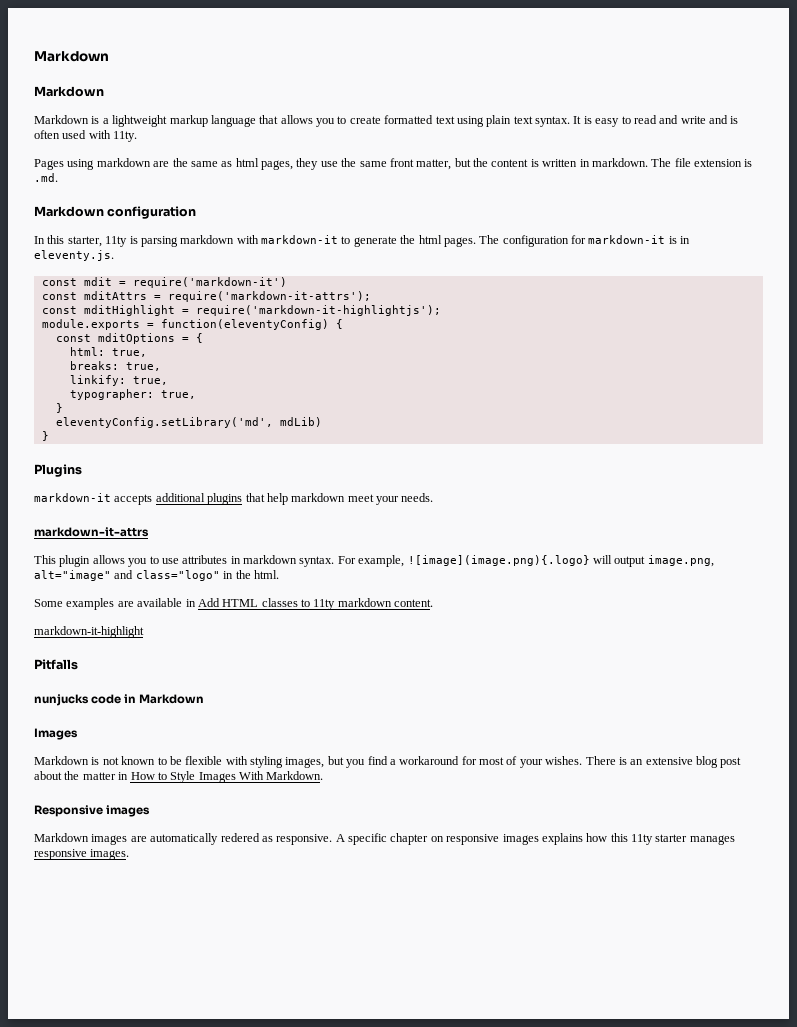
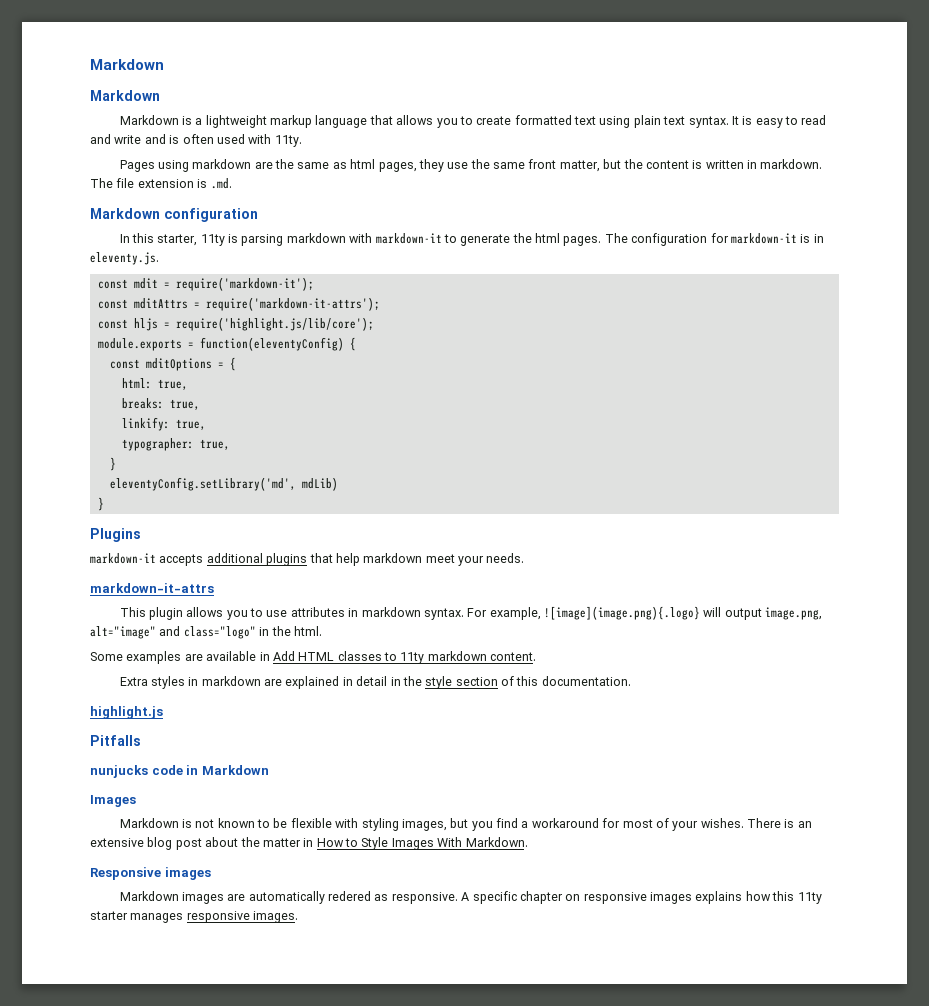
[132,277,287,288] require('markdown-it') -> [175,277,314,291] require('markdown-it');
[83,305,441,316] mditHighlight = require('markdown-it-highlightjs'); -> [133,317,374,331] hljs = require('highlight.js/lib/core');
[34,626,144,638] markdown-it-highlight -> [119,676,631,689] [90,706,163,719] Extra styles in markdown are explained in detail in the style section of this documentation. // highlight.js

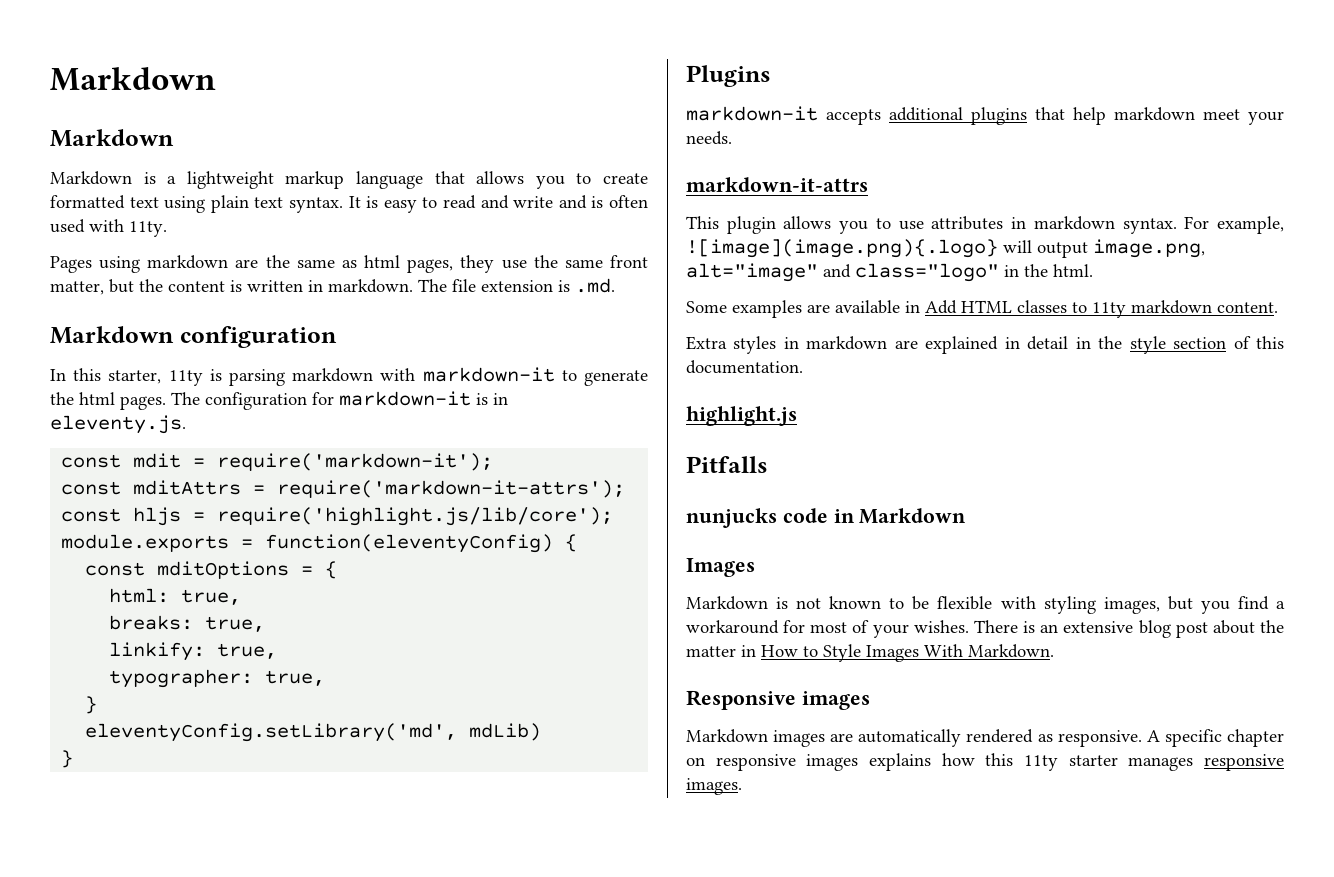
[327,891,371,901] redered -> [966,729,1034,743] rendered

